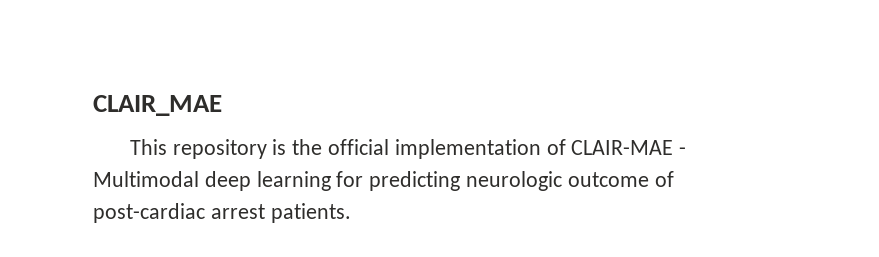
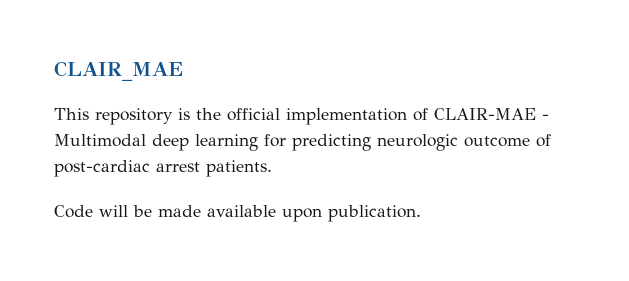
(351, 213) none -> [54,205,421,222] // Code will be made available upon publication.

